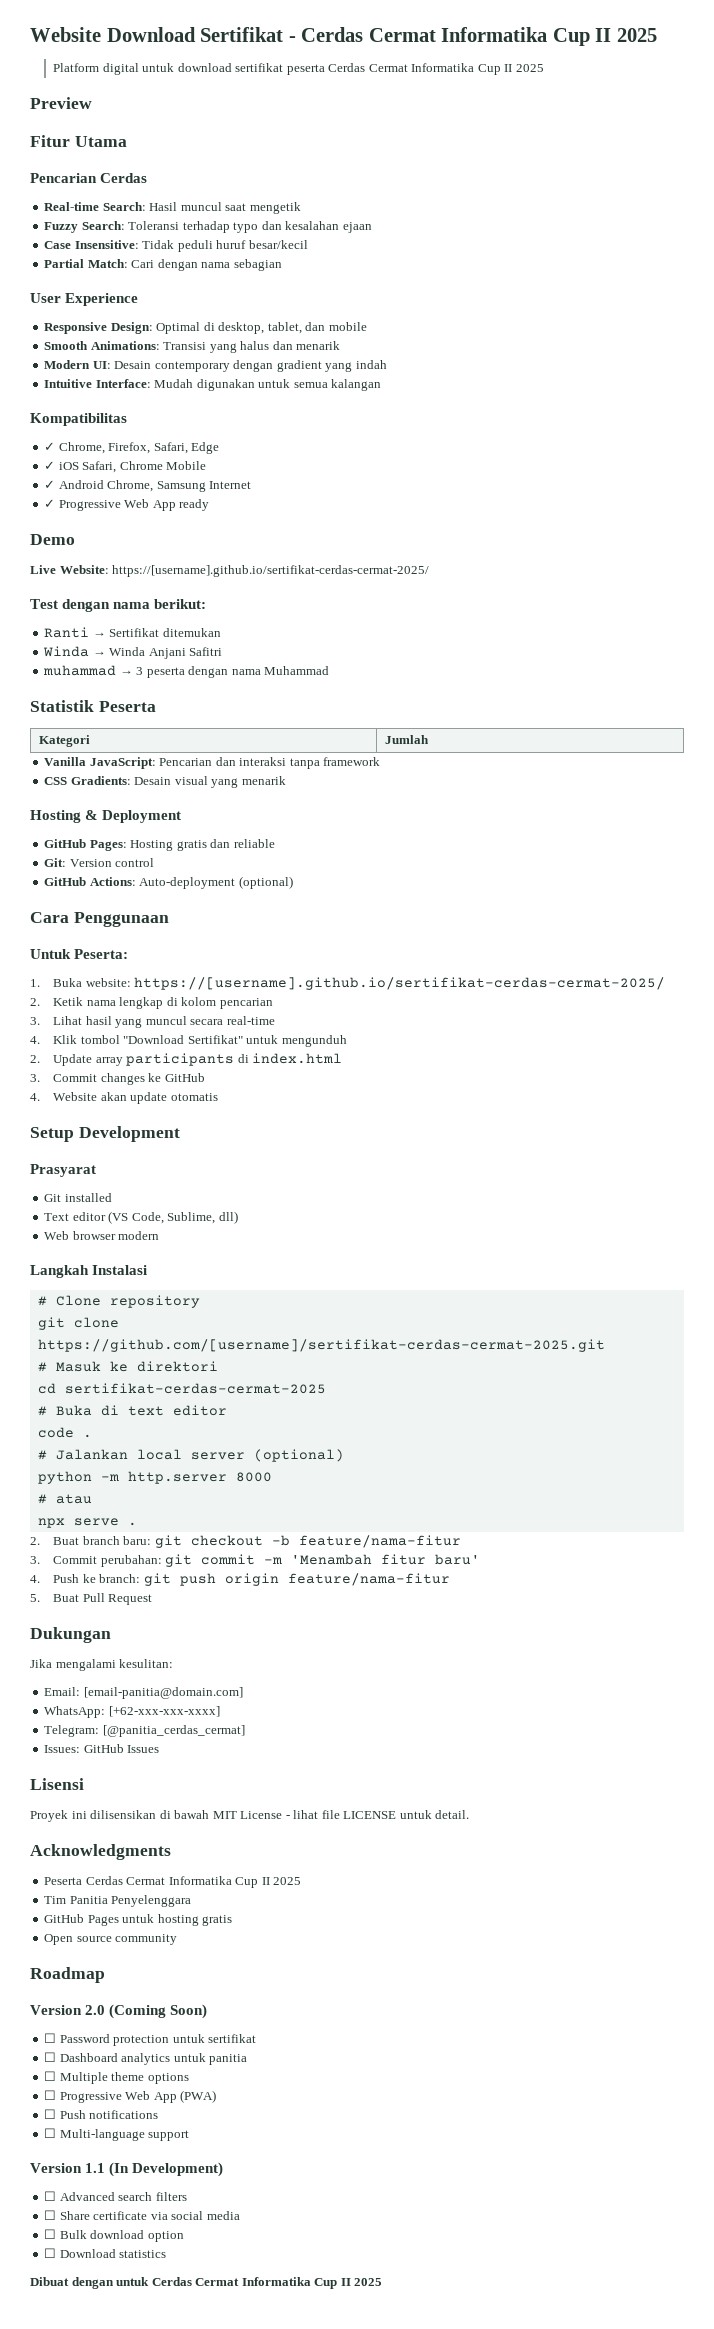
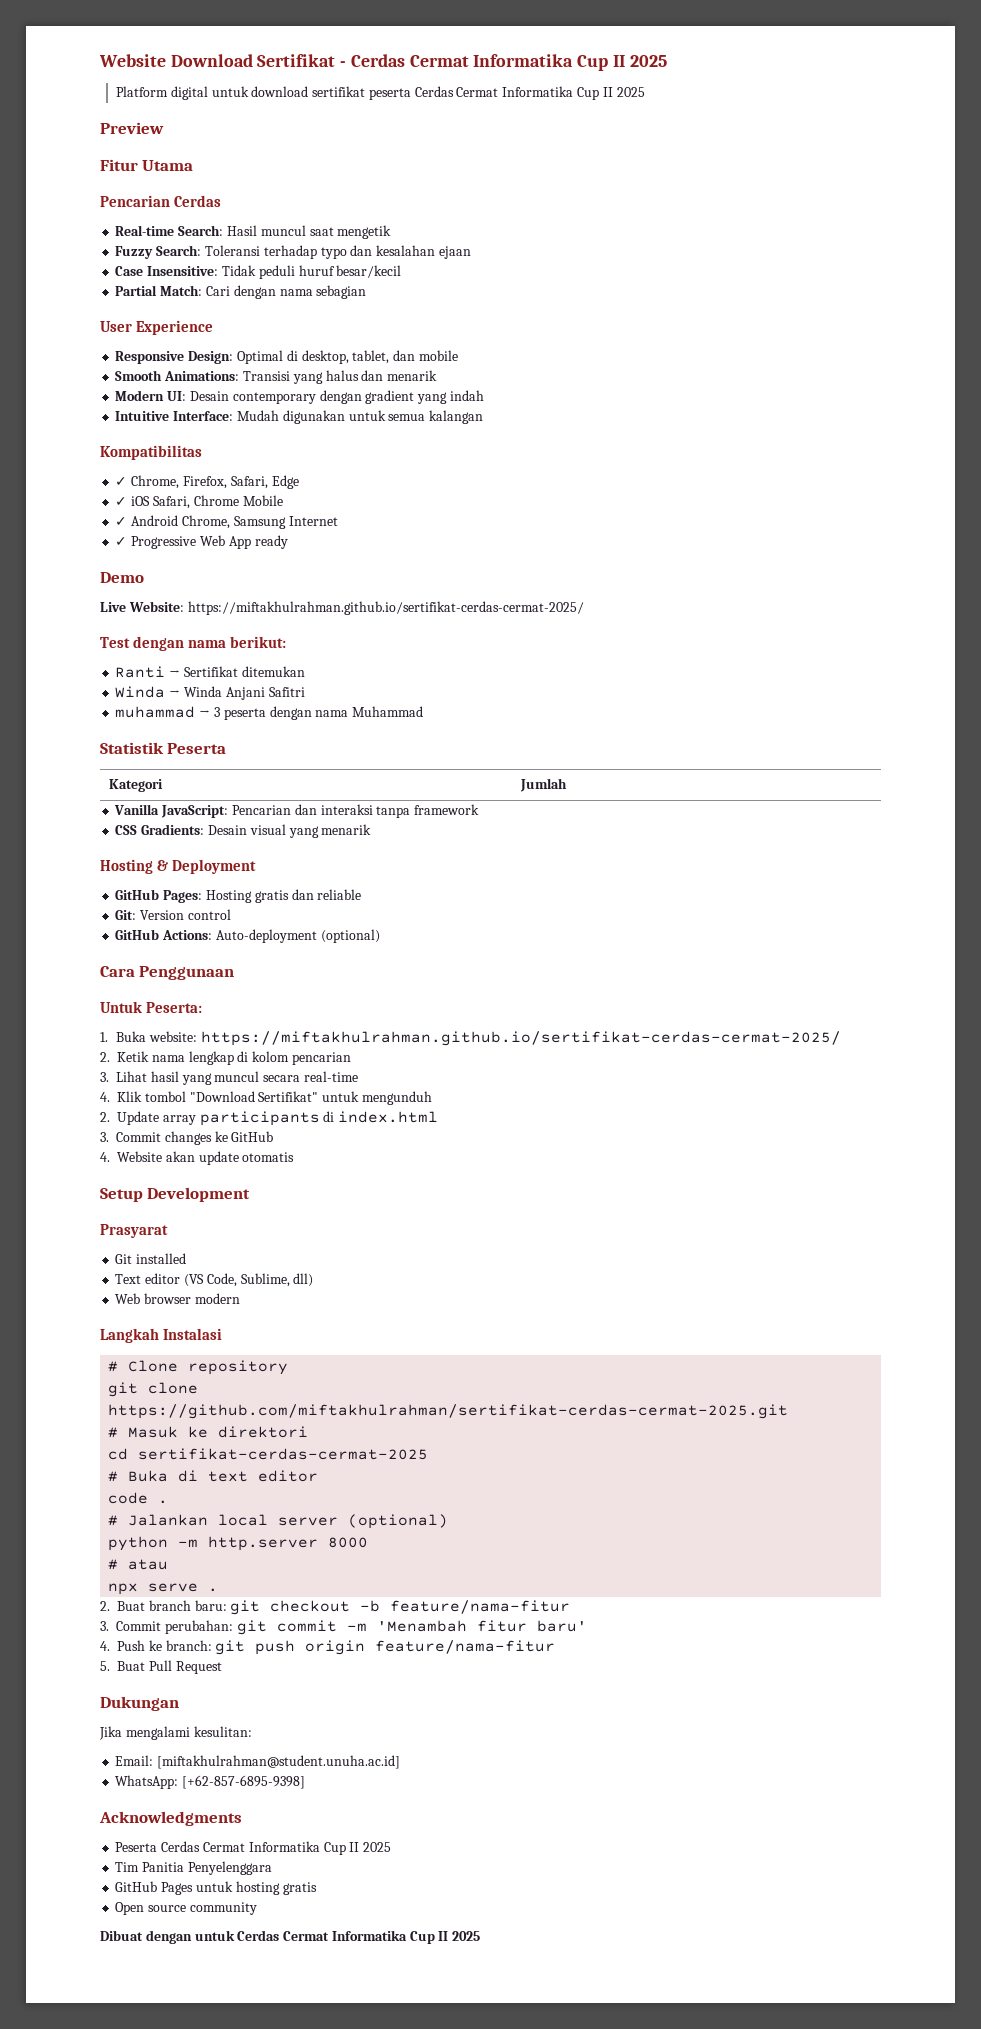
[112,565,430,577] https://[username].github.io/sertifikat-cerdas-cermat-2025/ -> [187,601,584,615] https://miftakhulrahman.github.io/sertifikat-cerdas-cermat-2025/
[134,977,666,990] https://[username].github.io/sertifikat-cerdas-cermat-2025/ -> [200,1031,841,1046] https://miftakhulrahman.github.io/sertifikat-cerdas-cermat-2025/
[37,1339,605,1352] https://github.com/[username]/sertifikat-cerdas-cermat-2025.git -> [108,1404,789,1419] https://github.com/miftakhulrahman/sertifikat-cerdas-cermat-2025.git
[83,1687,243,1699] [email-panitia@domain.com] -> [157,1755,401,1769] [miftakhulrahman@student.unuha.ac.id]
[108,1706,220,1717] [44,1725,245,1737] [44,1744,160,1753] [30,1778,84,1790] [30,1810,470,1822] [+62-xxx-xxx-xxxx] // Telegram: [@panitia_cerdas_cermat] // Issues: GitHub Issues // Lisensi // Proyek ini dilisensikan di bawah MIT License - lihat file LICENSE untuk detail. -> [182,1775,306,1789] [+62-857-6895-9398]
[30,1967,105,1983] [30,2004,208,2019] [44,2033,257,2046] [44,2052,248,2065] [44,2071,189,2084] [44,2090,217,2103] [44,2109,159,2119] [44,2128,190,2141] [30,2162,224,2177] [44,2191,187,2201] [44,2210,240,2220] [44,2229,184,2242] [44,2248,167,2258] // Roadmap // Version 2.0 (Coming Soon) // ☐ Password protection untuk sertifikat // ☐ Dashboard analytics untuk panitia // ☐ Multiple theme options // ☐ Progressive Web App (PWA) // ☐ Push notifications // ☐ Multi-language support // Version 1.1 (In Development) // ☐ Advanced search filters // ☐ Share certificate via social media // ☐ Bulk download option // ☐ Download statistics -> (257, 1908) none

